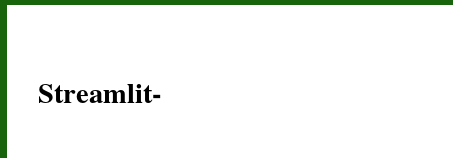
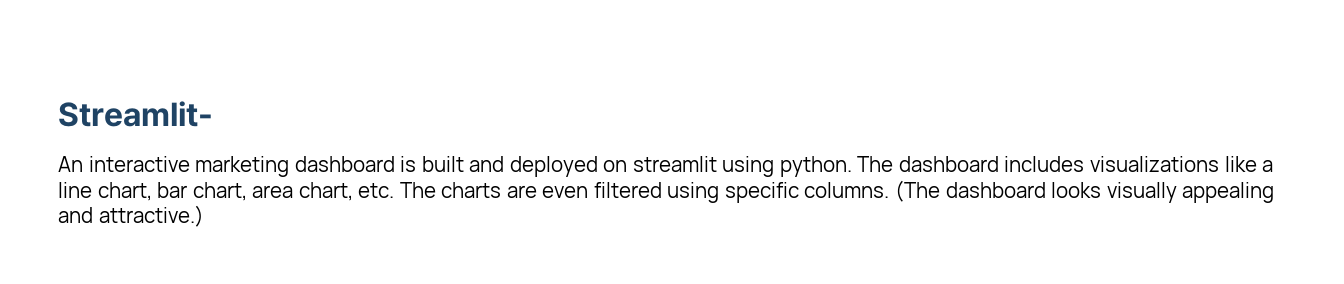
(161, 93) none -> [58,156,1274,177] [58,180,1275,203] [58,205,204,227] // An interactive marketing dashboard is built and deployed on streamlit using python. The dashboard includes visualizations like a line chart, bar chart, area chart, etc. The charts are even filtered using specific columns. (The dashboard looks visually appealing and attractive.)

